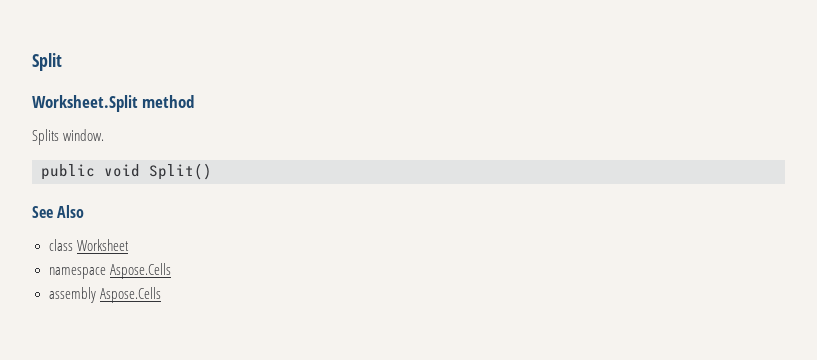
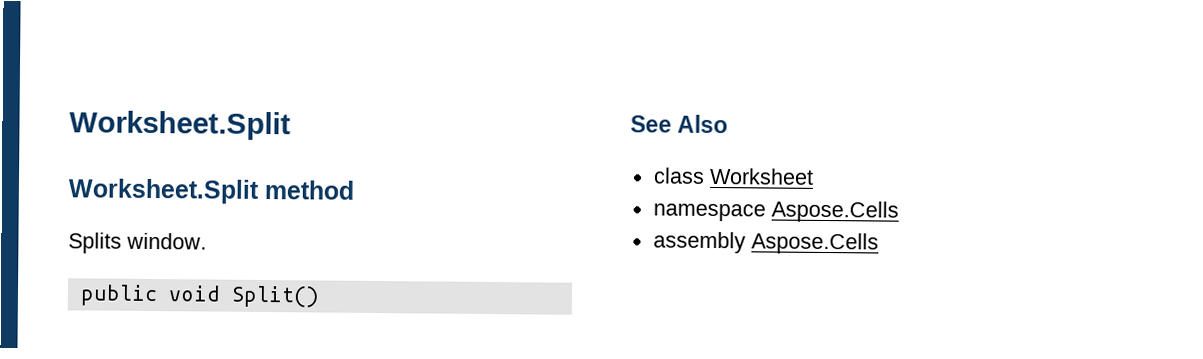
[32,53,62,71] Split -> [69,110,291,141] Worksheet.Split

